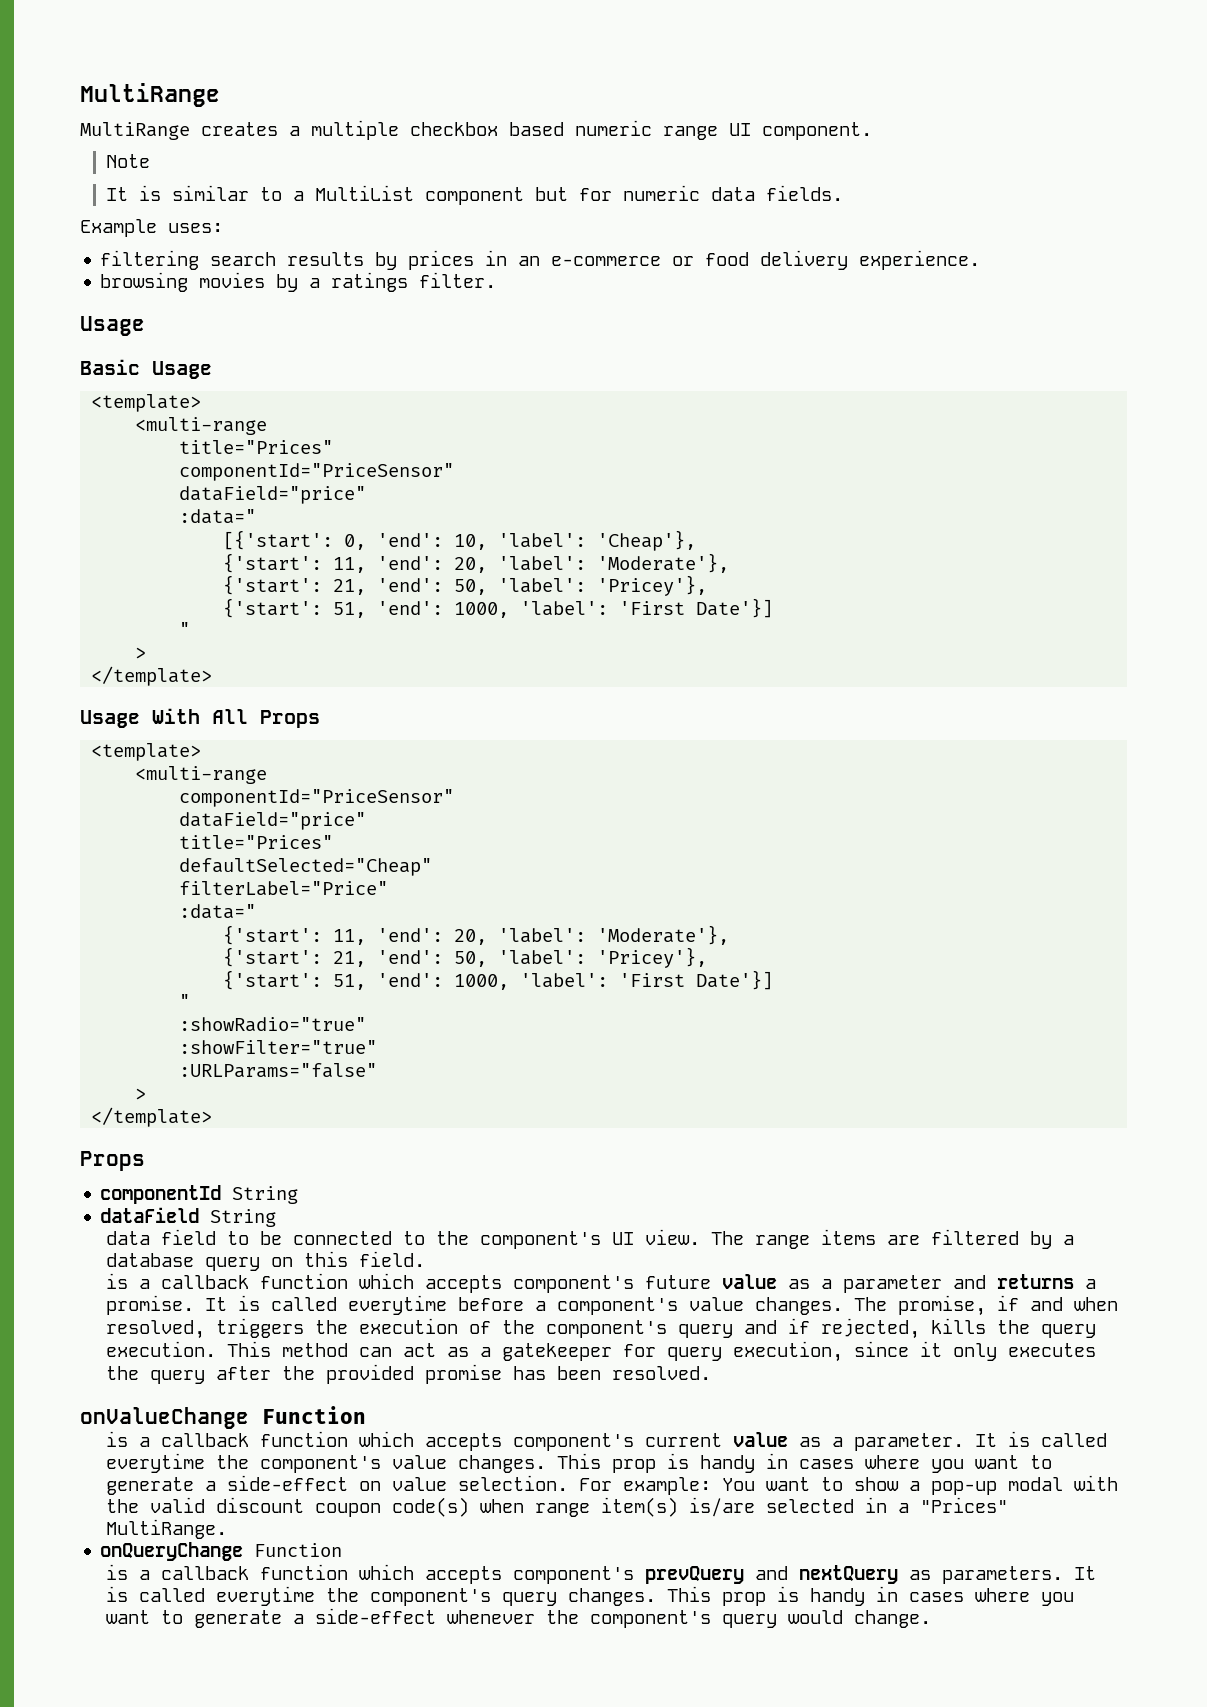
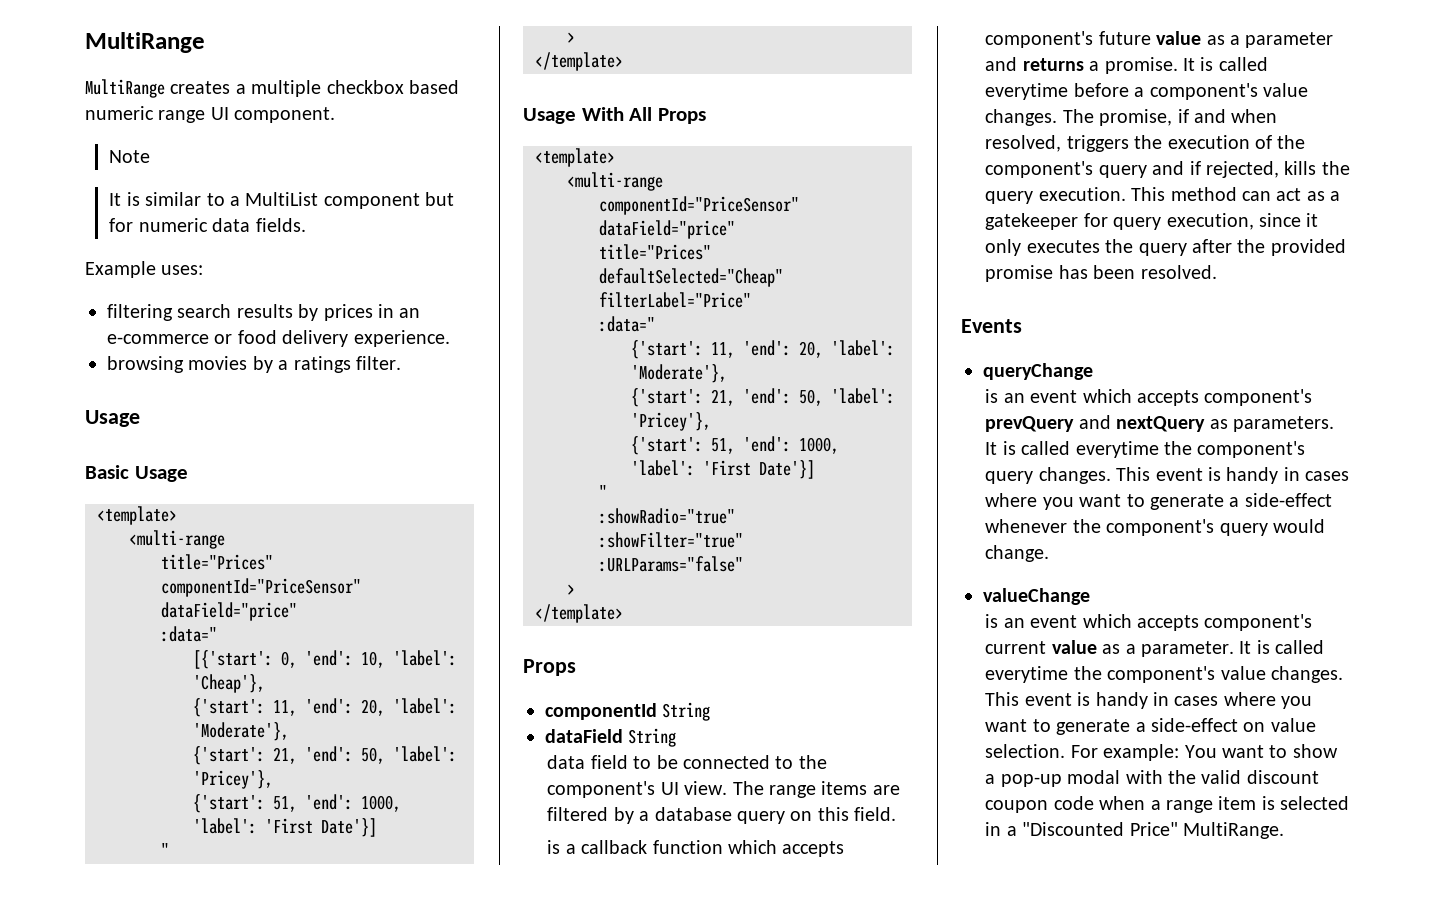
[80,1406,366,1429] [105,1431,348,1447] onValueChange Function // is a callback function -> [961,319,1022,333] [983,363,1093,380] [985,389,1313,406] [985,415,1335,432] [985,441,1306,458] [985,467,1350,484] [985,493,1332,510] [985,519,1326,536] [985,545,1050,562] [983,588,1090,605] [985,614,1078,628] Events // queryChange // is an event which accepts component's prevQuery and nextQuery as parameters. It is called everytime the component's query changes. This event is handy in cases where you want to generate a side-effect whenever the component's query would change. // valueChange // is an event
[611,1459,656,1473] prop -> [1024,693,1072,706] event
[391,1497,755,1517] code(s) when range item(s) is/are -> [1053,796,1275,813] code when a range item is
[919,1497,1008,1513] "Prices" -> [1022,822,1178,836] "Discounted Price"
[100,1542,343,1561] [105,1564,1096,1584] [105,1586,1074,1606] [105,1608,931,1628] // onQueryChange Function // is a callback function which accepts component's prevQuery and nextQuery as parameters. It is called everytime the component's query changes. This prop is handy in cases where you want to generate a side-effect whenever the component's query would change. -> (1285, 830) none

